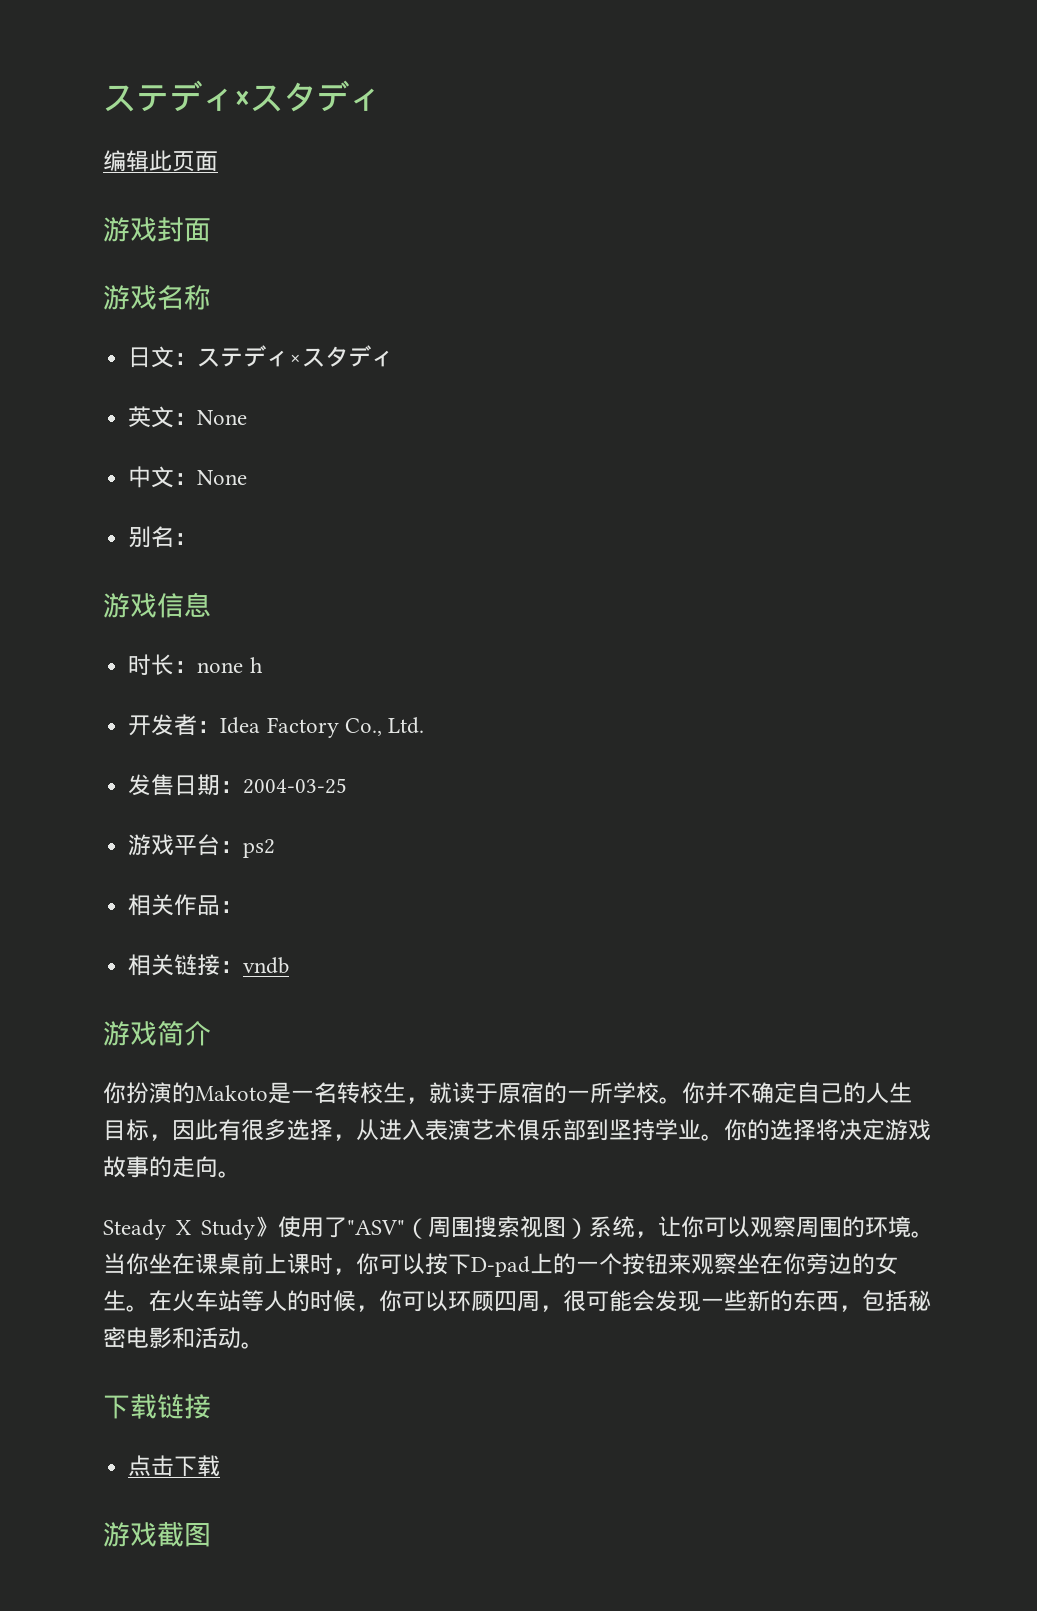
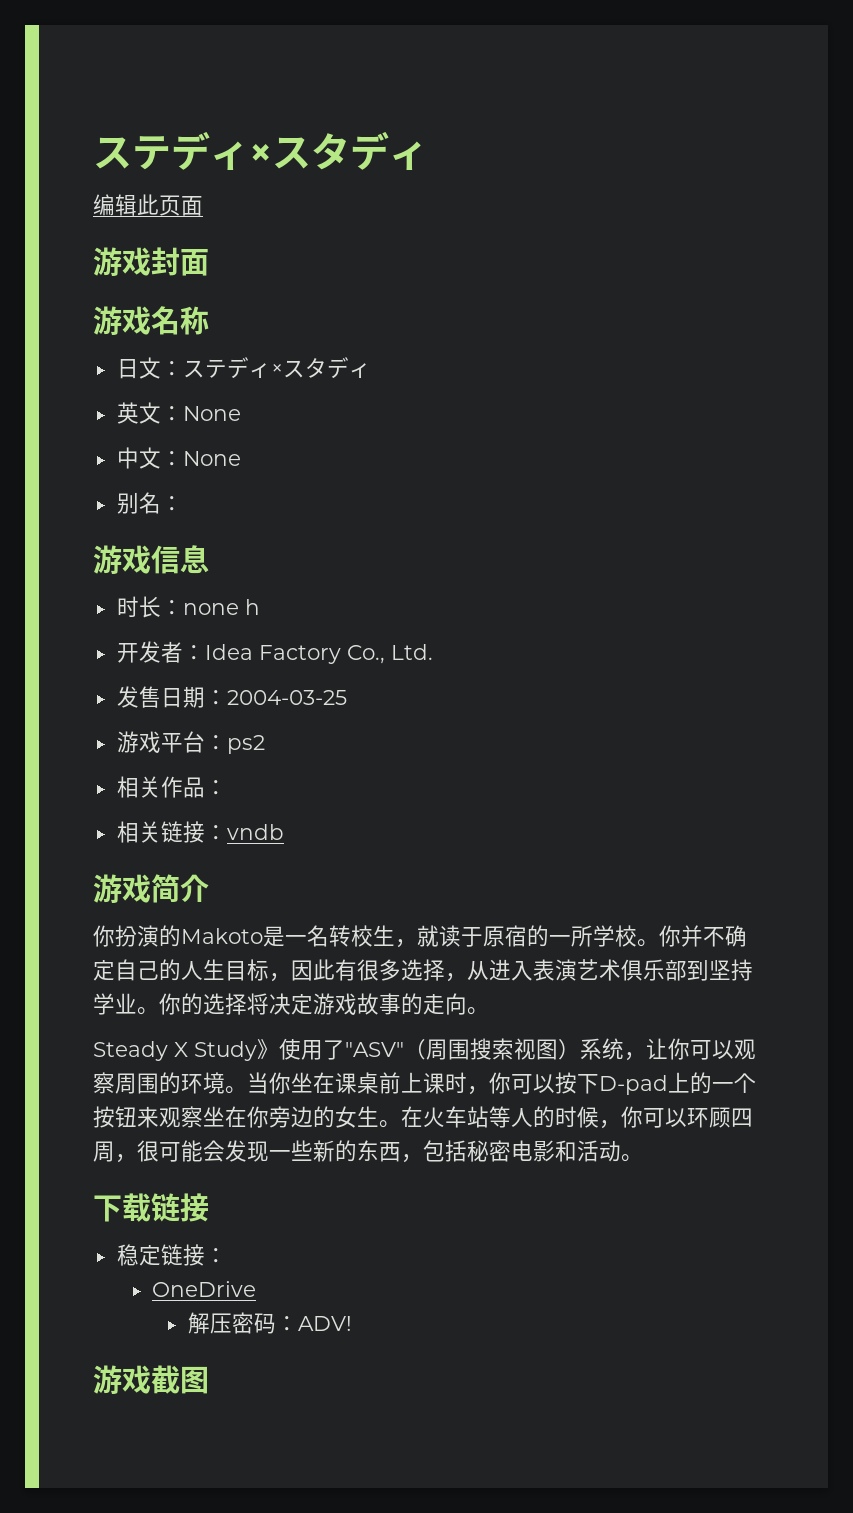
[128,1455,221,1477] 点击下载 -> [116,1244,227,1266] [152,1281,257,1297] [187,1312,352,1334] 稳定链接： // OneDrive // 解压密码：ADV!

